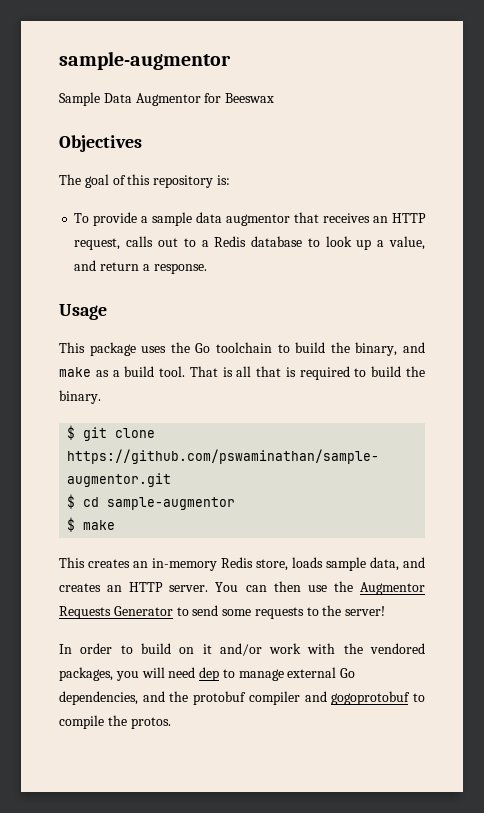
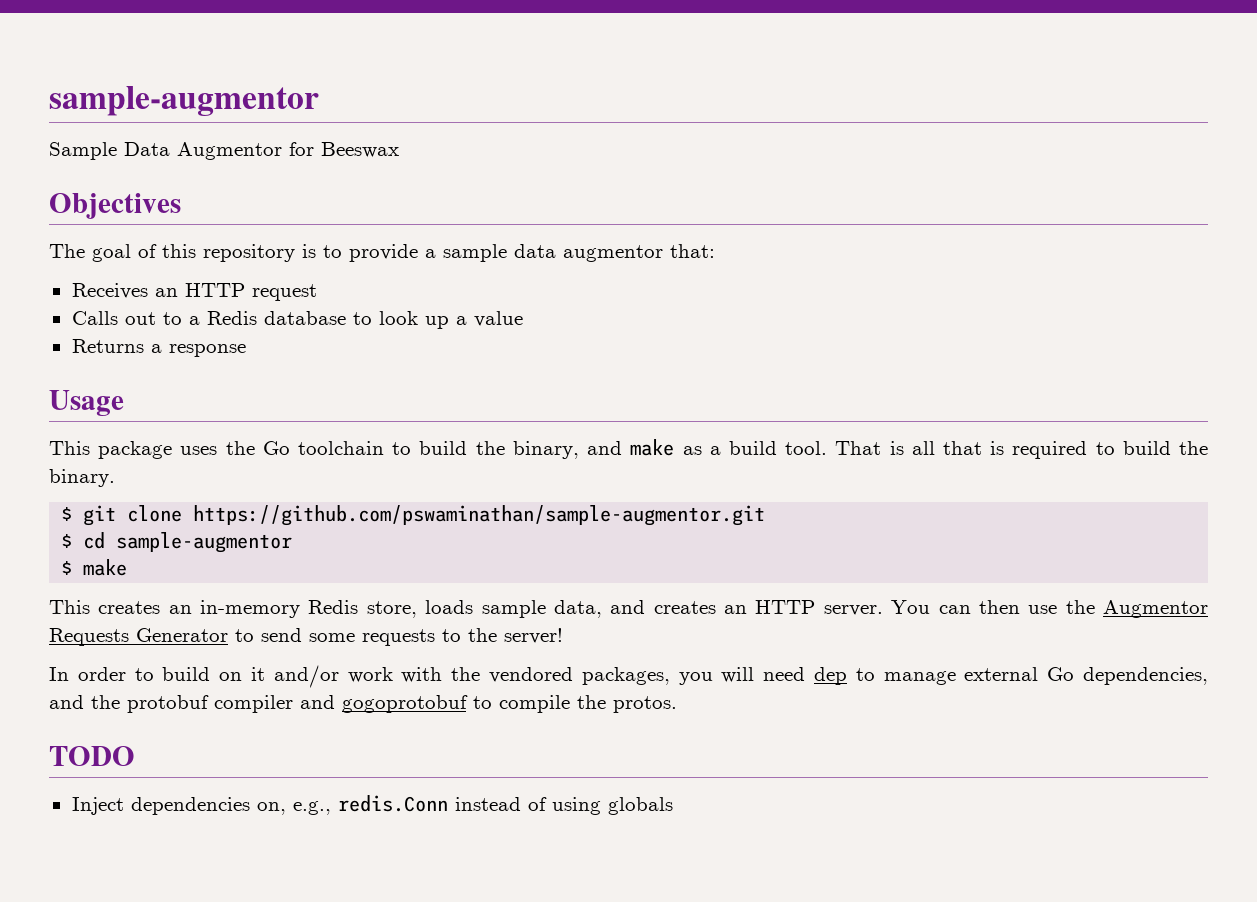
[216,175,230,185] [74,213,90,223] is: // To -> [302,244,342,258] is to
[294,212,427,223] [74,236,154,250] that receives an HTTP request, calls -> [670,244,715,258] [71,283,317,301] [71,311,118,325] that: // Receives an HTTP request // Calls
[388,236,425,250] [74,260,207,274] value, and return a response. -> [473,311,523,327] [71,339,246,357] value // Returns a response
(171, 723) none -> [49,746,135,766] [71,795,673,815] // TODO // Inject dependencies on, e.g., redis.Conn instead of using globals

